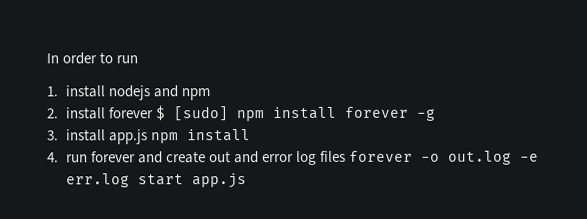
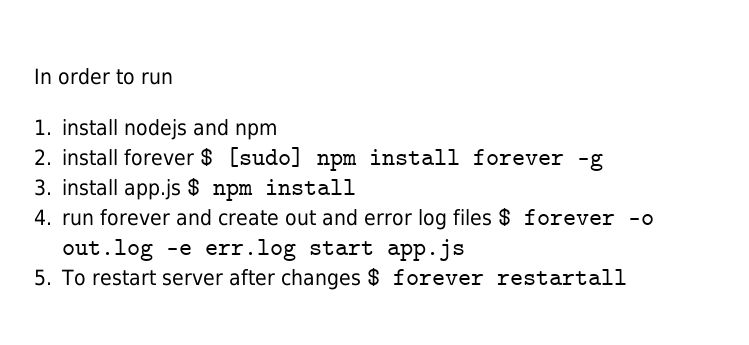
(148, 137) none -> [187,178,201,196] $
(346, 156) none -> [498,208,512,226] $
(247, 181) none -> [34,268,628,290] // 5. To restart server after changes $ forever restartall

